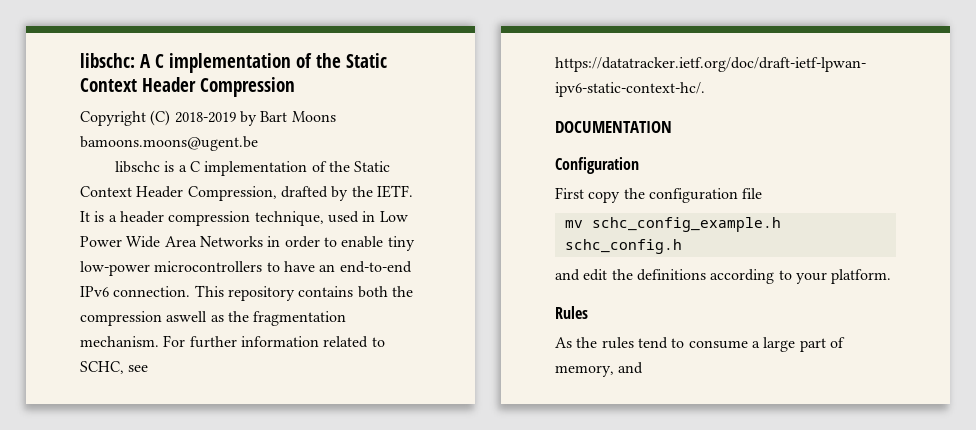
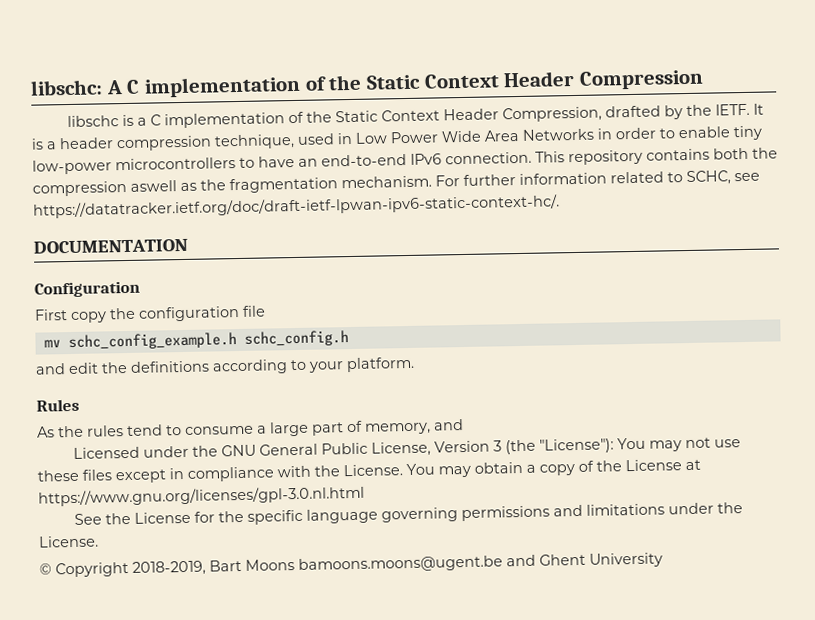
[80,110,336,126] [80,136,258,151] // Copyright (C) 2018-2019 by Bart Moons bamoons.moons@ugent.be -> (705, 79) none
(644, 368) none -> [72,437,741,459] [37,459,701,484] [38,485,365,507] [73,502,743,525] [38,535,99,548] [39,552,663,578] // Licensed under the GNU General Public License, Version 3 (the "License"): You may not use these files except in compliance with the License. You may obtain a copy of the License at https://www.gnu.org/licenses/gpl-3.0.nl.html // See the License for the specific language governing permissions and limitations under the License. // © Copyright 2018-2019, Bart Moons bamoons.moons@ugent.be and Ghent University

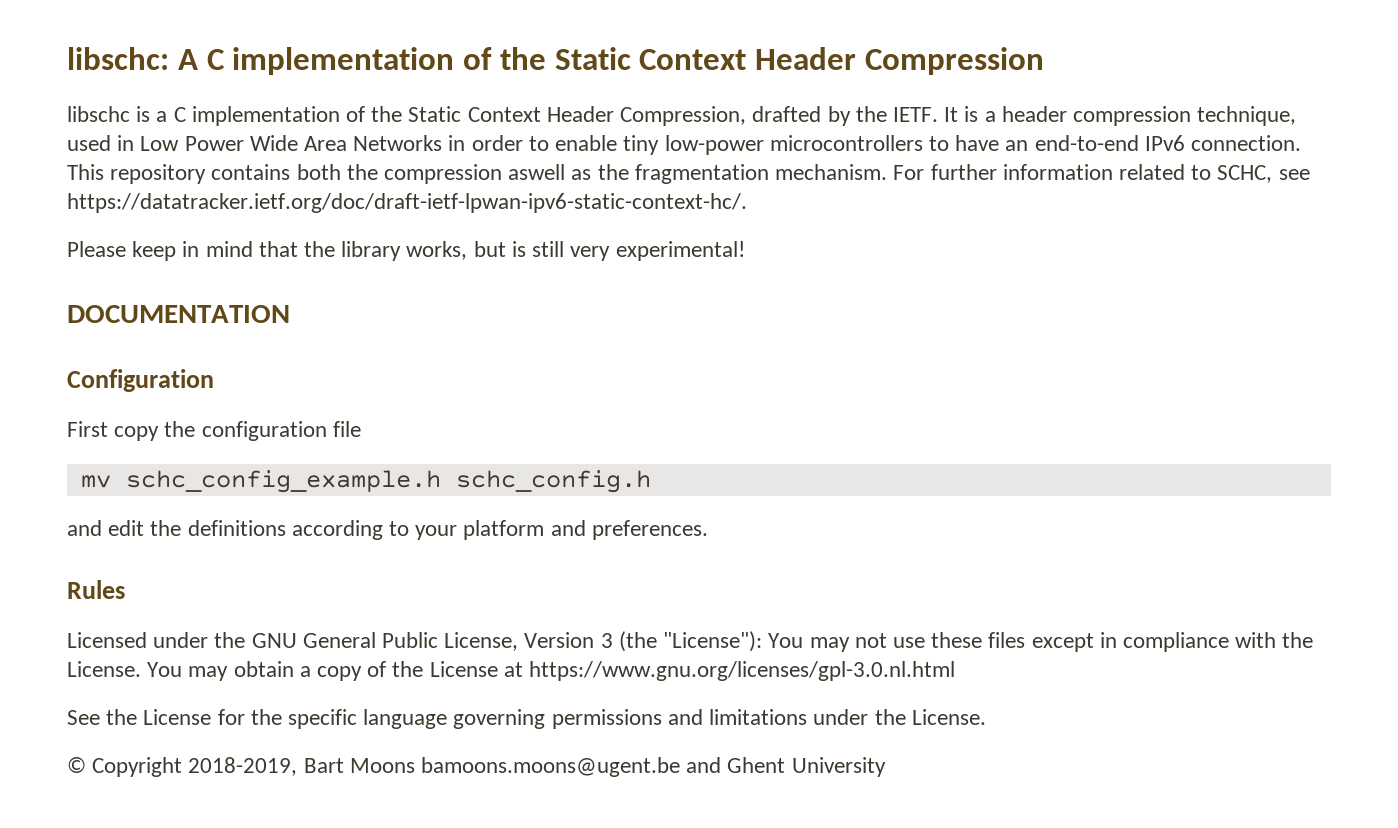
(560, 206) none -> [67,241,745,261] // Please keep in mind that the library works, but is still very experimental!
[346,356,415,373] [36,398,80,412] [37,419,464,438] platform. // Rules // As the rules tend to consume a large part of memory, and -> [463,520,708,540] [67,580,125,599] platform and preferences. // Rules

